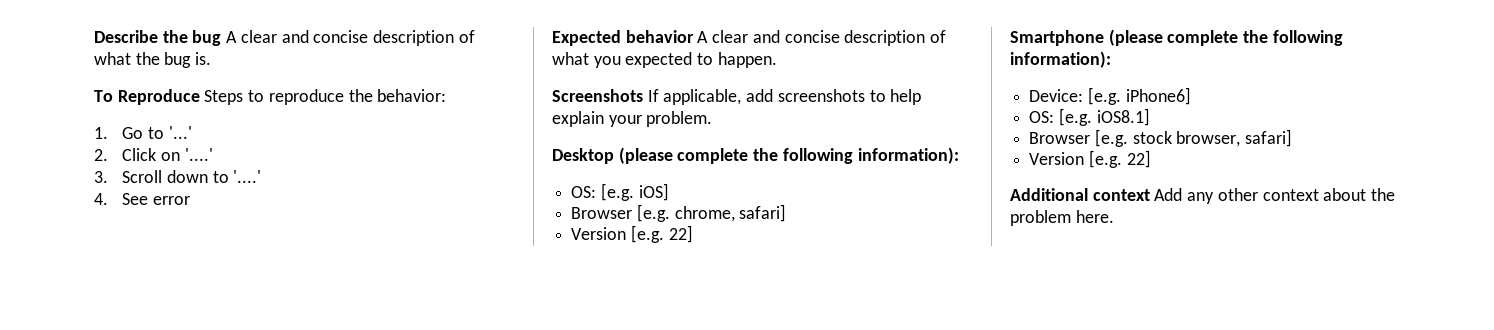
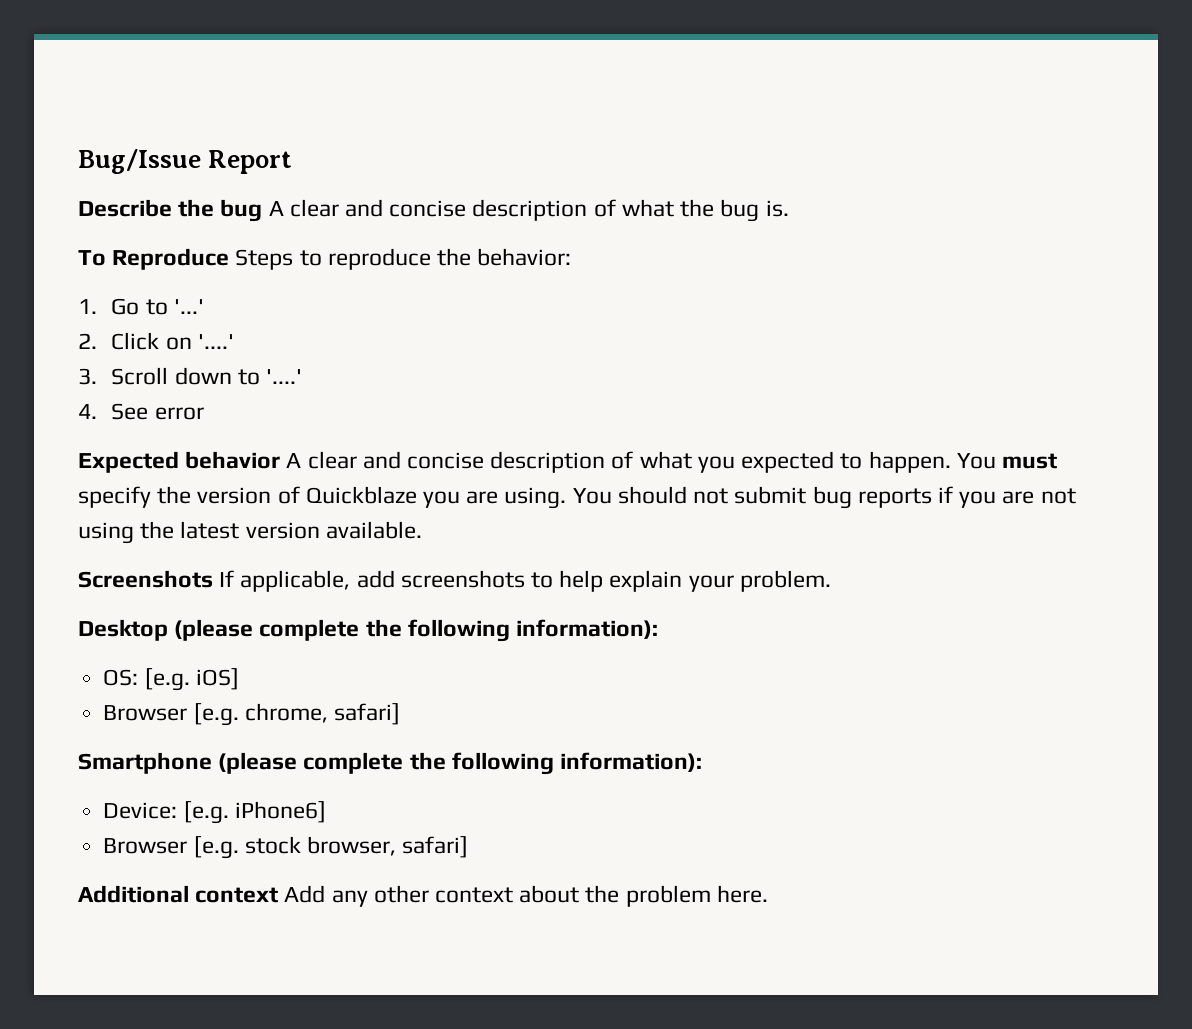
(94, 36) none -> [78,149,293,174] Bug/Issue Report //
(777, 60) none -> [956,453,1057,469] [78,486,1076,509] [78,521,422,544] You must specify the version of Quickblaze you are using. You should not submit bug reports if you are not using the latest version available.
[571,225,693,243] // Version [e.g. 22] -> (400, 714) none
[1029,108,1150,126] // OS: [e.g. iOS8.1] -> (326, 812) none
[1029,150,1151,168] // Version [e.g. 22] -> (469, 847) none

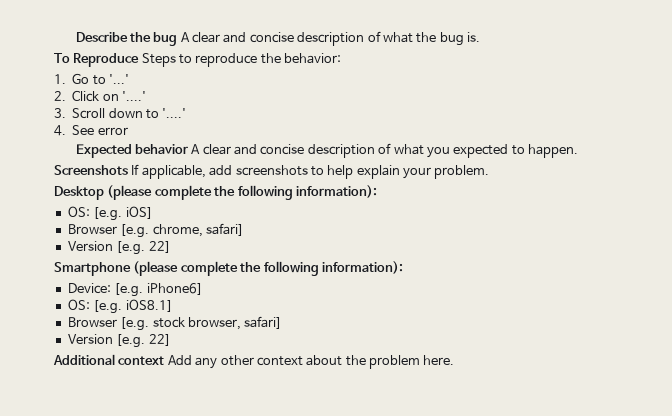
[78,149,293,174] Bug/Issue Report // -> (75, 37) none
[956,453,1057,469] [78,486,1076,509] [78,521,422,544] You must specify the version of Quickblaze you are using. You should not submit bug reports if you are not using the latest version available. -> (578, 151) none
(400, 714) none -> [67,241,171,255] // Version [e.g. 22]
(326, 812) none -> [67,299,173,314] // OS: [e.g. iOS8.1]
(469, 847) none -> [67,334,171,348] // Version [e.g. 22]

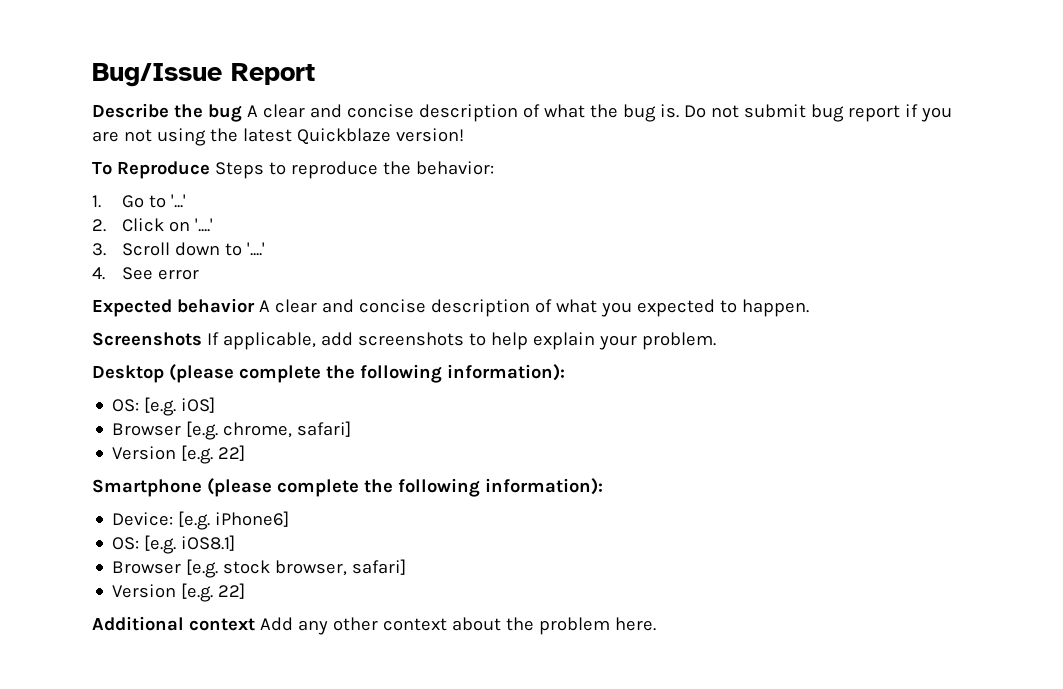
(75, 37) none -> [92,63,315,87] Bug/Issue Report //
(480, 37) none -> [683,104,952,122] [92,128,464,146] Do not submit bug report if you are not using the latest Quickblaze version!

